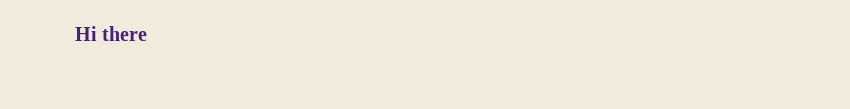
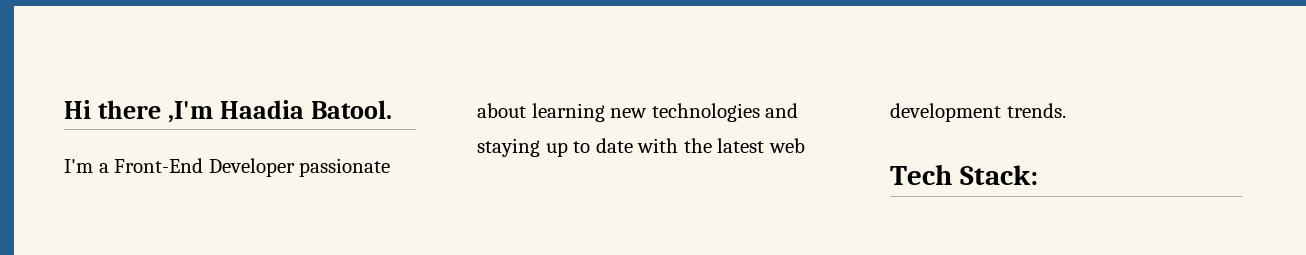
(148, 33) none -> [167,100,392,123] [64,158,391,177] [477,103,799,122] [477,138,805,157] [890,103,1066,122] [890,164,1038,185] ,I'm Haadia Batool. // I'm a Front-End Developer passionate about learning new technologies and staying up to date with the latest web development trends. // Tech Stack:

